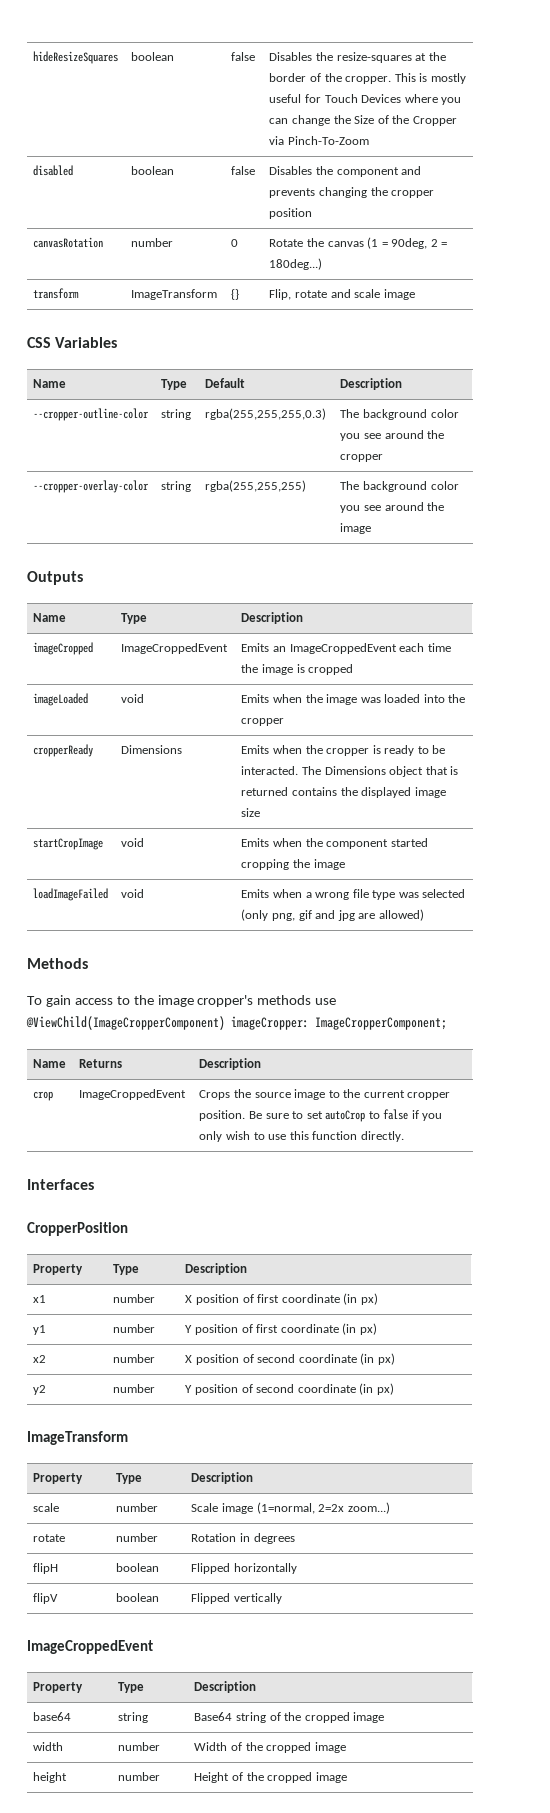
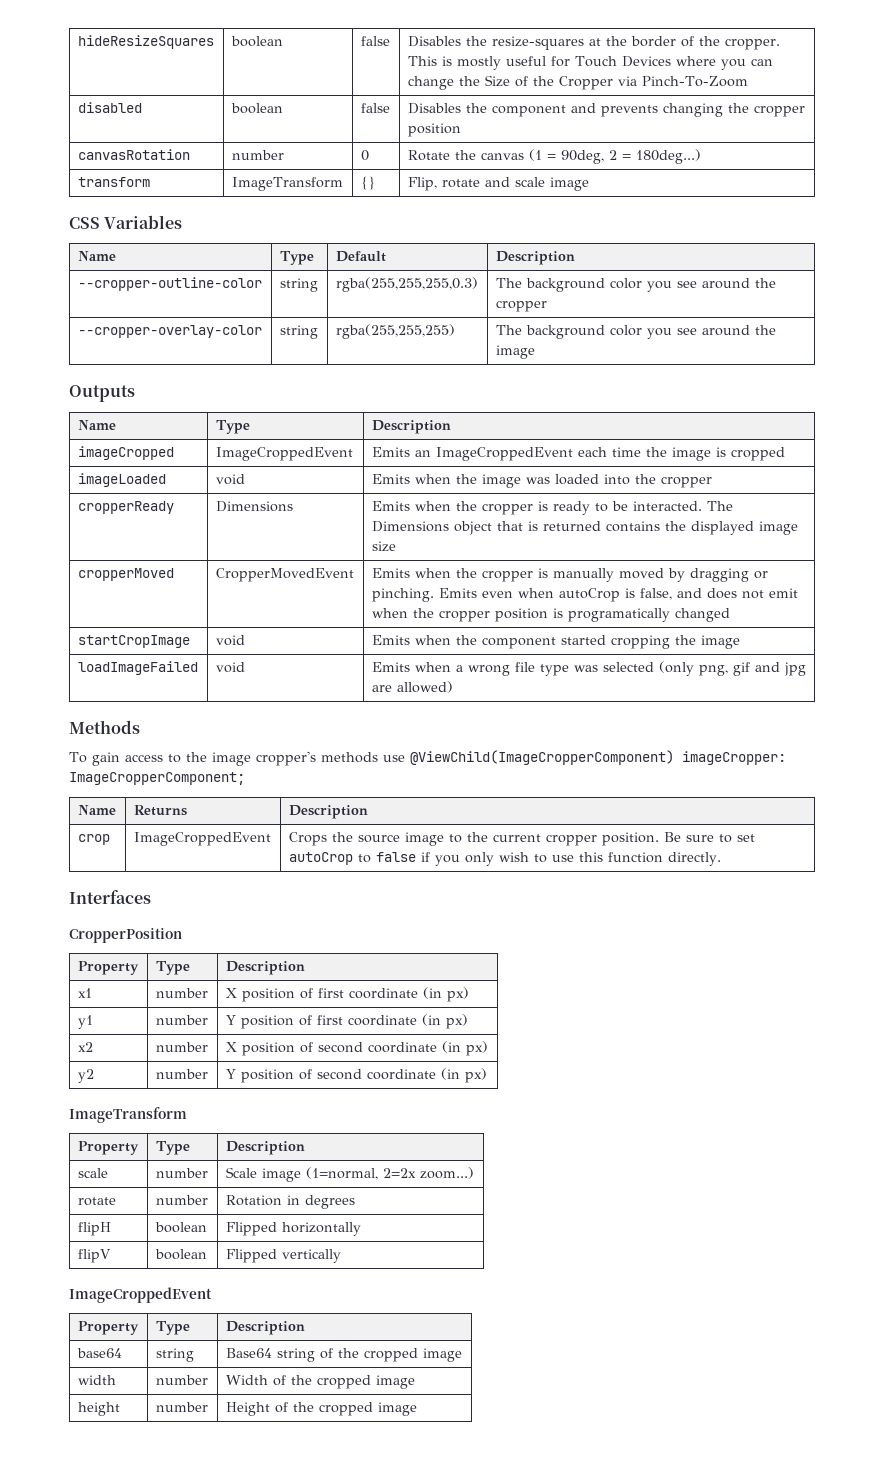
(261, 812) none -> [77,568,174,581] [215,568,354,582] [371,568,768,582] [371,588,798,602] [371,608,730,622] // cropperMoved | CropperMovedEvent | Emits when the cropper is manually moved by dragging or pinching. Emits even when autoCrop is false, and does not emit when the cropper position is programatically changed

